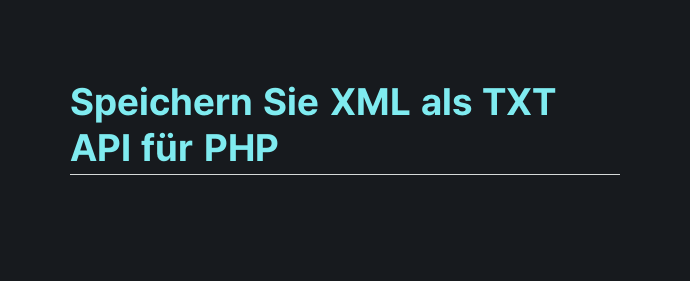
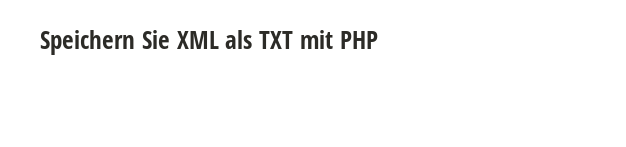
[70,132,194,162] API für -> [299,30,333,49] mit

